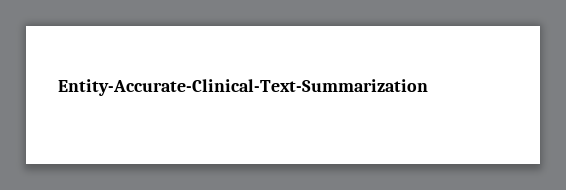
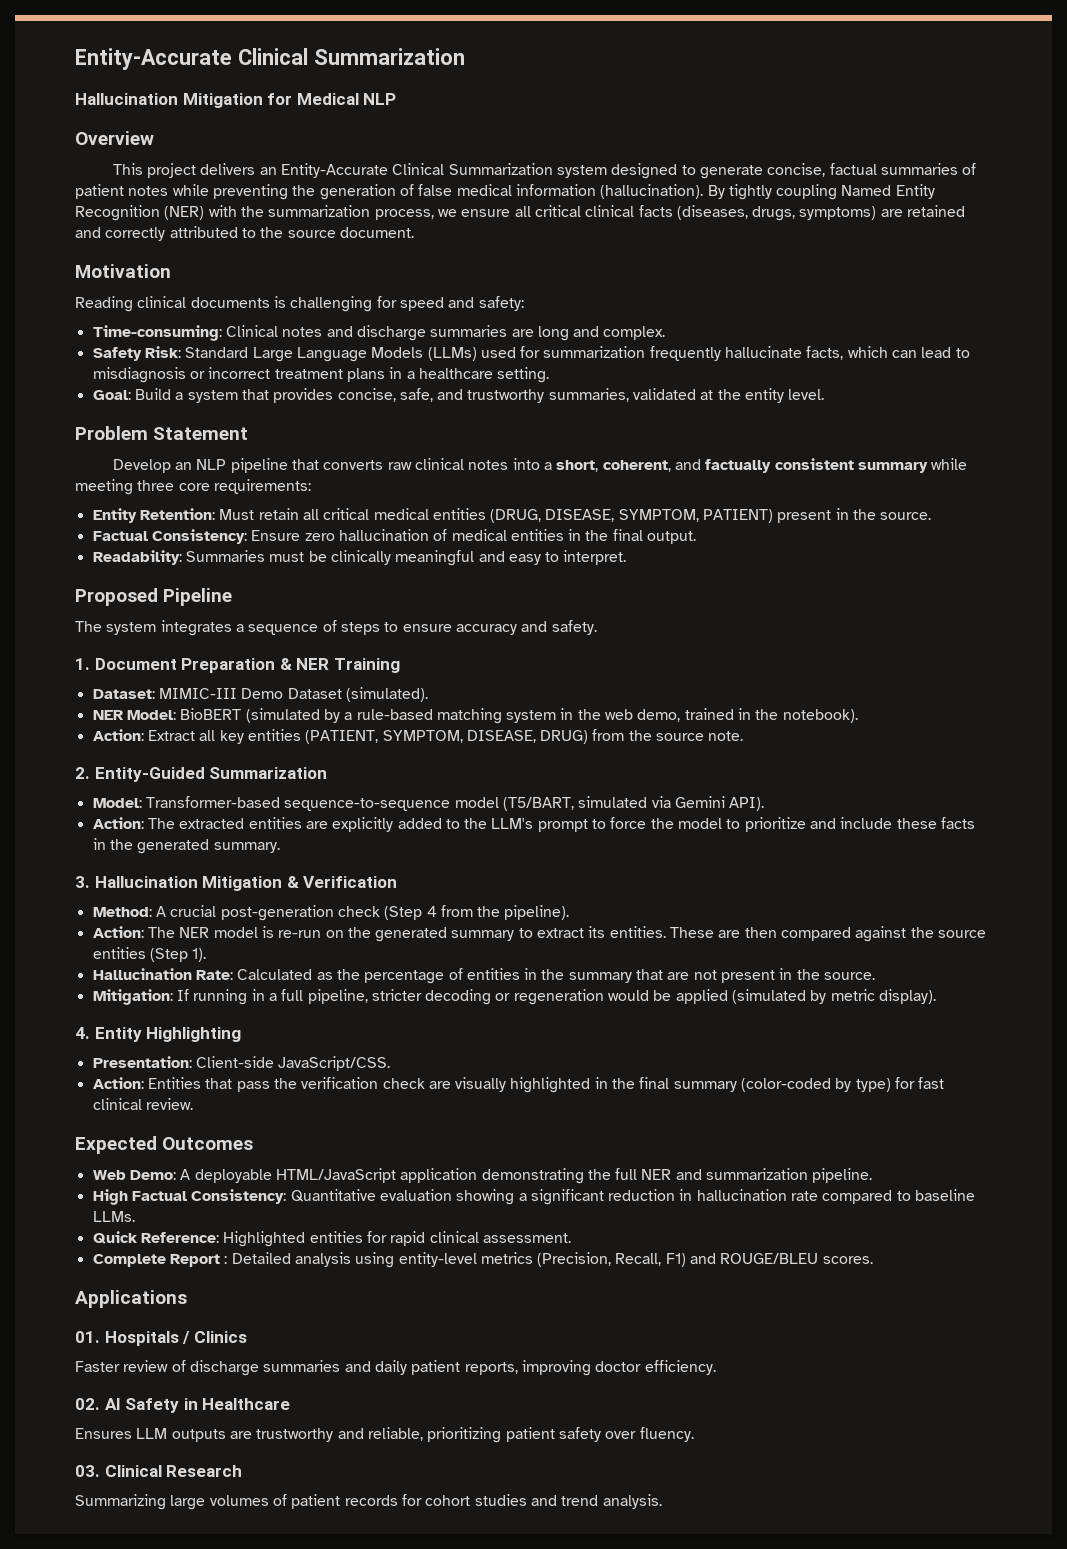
[58,79,428,96] Entity-Accurate-Clinical-Text-Summarization -> [75,48,465,70] [75,93,397,108] [75,131,154,145] [112,163,977,179] [75,184,935,200] [75,205,966,221] [75,226,414,241] [75,264,171,278] [75,296,524,312] [92,325,666,341] [92,346,970,362] [92,367,550,383] [92,388,825,403] [75,426,249,440] [112,458,968,473] [75,479,311,495] [92,508,932,523] [92,529,697,544] [92,550,627,566] [75,588,233,606] [75,620,597,636] [75,658,400,673] [92,687,428,702] [92,708,858,724] [92,729,744,744] [75,767,328,782] [92,796,765,811] [92,817,976,832] [92,838,280,854] [75,876,398,891] [92,905,570,921] [92,926,987,942] [92,947,207,962] [92,968,876,984] [92,989,937,1005] [75,1027,242,1042] [92,1056,391,1071] [92,1077,945,1093] [92,1098,193,1110] [75,1136,254,1154] [92,1168,873,1184] [92,1189,976,1205] [92,1211,135,1222] [92,1231,571,1247] [92,1252,873,1268] [75,1290,187,1308] [75,1331,247,1346] [75,1360,716,1376] [75,1398,291,1413] [75,1427,694,1443] [75,1465,243,1477] [75,1494,662,1510] Entity-Accurate Clinical Summarization // Hallucination Mitigation for Medical NLP // Overview // This project delivers an Entity-Accurate Clinical Summarization system designed to generate concise, factual summaries of patient notes while preventing the generation of false medical information (hallucination). By tightly coupling Named Entity Recognition (NER) with the summarization process, we ensure all critical clinical facts (diseases, drugs, symptoms) are retained and correctly attributed to the source document. // Motivation // Reading clinical documents is challenging for speed and safety: // Time-consuming: Clinical notes and discharge summaries are long and complex. // Safety Risk: Standard Large Language Models (LLMs) used for summarization frequently hallucinate facts, which can lead to misdiagnosis or incorrect treatment plans in a healthcare setting. // Goal: Build a system that provides concise, safe, and trustworthy summaries, validated at the entity level. // Problem Statement // Develop an NLP pipeline that converts raw clinical notes into a short, coherent, and factually consistent summary while meeting three core requirements: // Entity Retention: Must retain all critical medical entities (DRUG, DISEASE, SYMPTOM, PATIENT) present in the source. // Factual Consistency: Ensure zero hallucination of medical entities in the final output. // Readability: Summaries must be clinically meaningful and easy to interpret. // Proposed Pipeline // The system integrates a sequence of steps to ensure accuracy and safety. // 1. Document Preparation & NER Training // Dataset: MIMIC-III Demo Dataset (simulated). // NER Model: BioBERT (simulated by a rule-based matching system in the web demo, trained in the notebook). // Action: Extract all key entities (PATIENT, SYMPTOM, DISEASE, DRUG) from the source note. // 2. Entity-Guided Summarization // Model: Transformer-based sequence-to-sequence model (T5/BART, simulated via Gemini API). // Action: The extracted entities are explicitly added to the LLM's prompt to force the model to prioritize and include these facts in the generated summary. // 3. Hallucination Mitigation & Verification // Method: A crucial post-generation check (Step 4 from the pipeline). // Action: The NER model is re-run on the generated summary to extract its entities. These are then compared against the source entities (Step 1). // Hallucination Rate: Calculated as the percentage of entities in the summary that are not present in the source. // Mitigation: If running in a full pipeline, stricter decoding or regeneration would be applied (simulated by metric display). // 4. Entity Highlighting // Presentation: Client-side JavaScript/CSS. // Action: Entities that pass the verification check are visually highlighted in the final summary (color-coded by type) for fast clinical review. // Expected Outcomes // Web Demo: A deployable HTML/JavaScript application demonstrating the full NER and summarization pipeline. // High Factual Consistency: Quantitative evaluation showing a significant reduction in hallucination rate compared to baseline LLMs. // Quick Reference: Highlighted entities for rapid clinical assessment. // Complete Report : Detailed analysis using entity-level metrics (Precision, Recall, F1) and ROUGE/BLEU scores. // Applications // 01. Hospitals / Clinics // Faster review of discharge summaries and daily patient reports, improving doctor efficiency. // 02. AI Safety in Healthcare // Ensures LLM outputs are trustworthy and reliable, prioritizing patient safety over fluency. // 03. Clinical Research // Summarizing large volumes of patient records for cohort studies and trend analysis.

